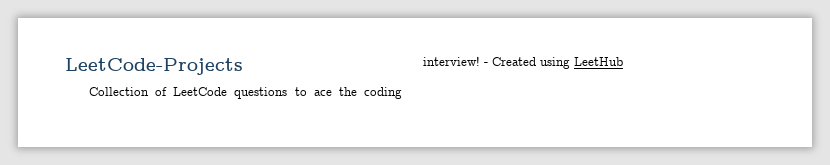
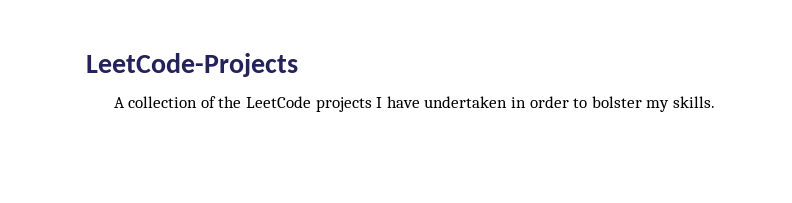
[89,87,402,99] [423,56,623,69] Collection of LeetCode questions to ace the coding interview! - Created using LeetHub -> [113,96,715,112] A collection of the LeetCode projects I have undertaken in order to bolster my skills.

